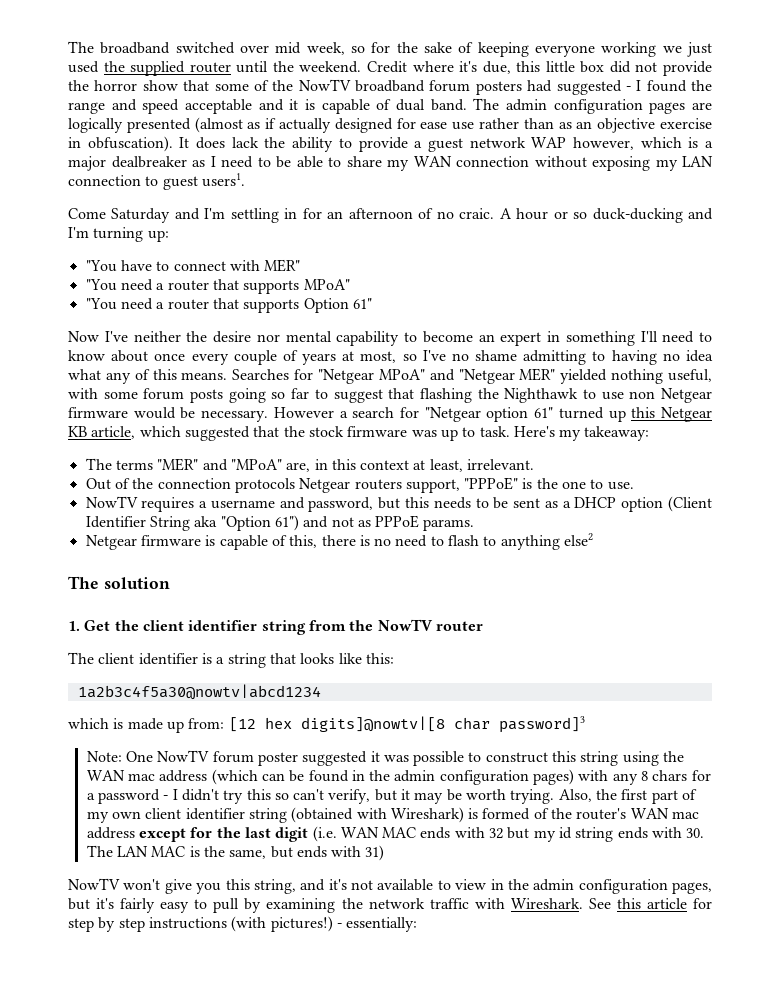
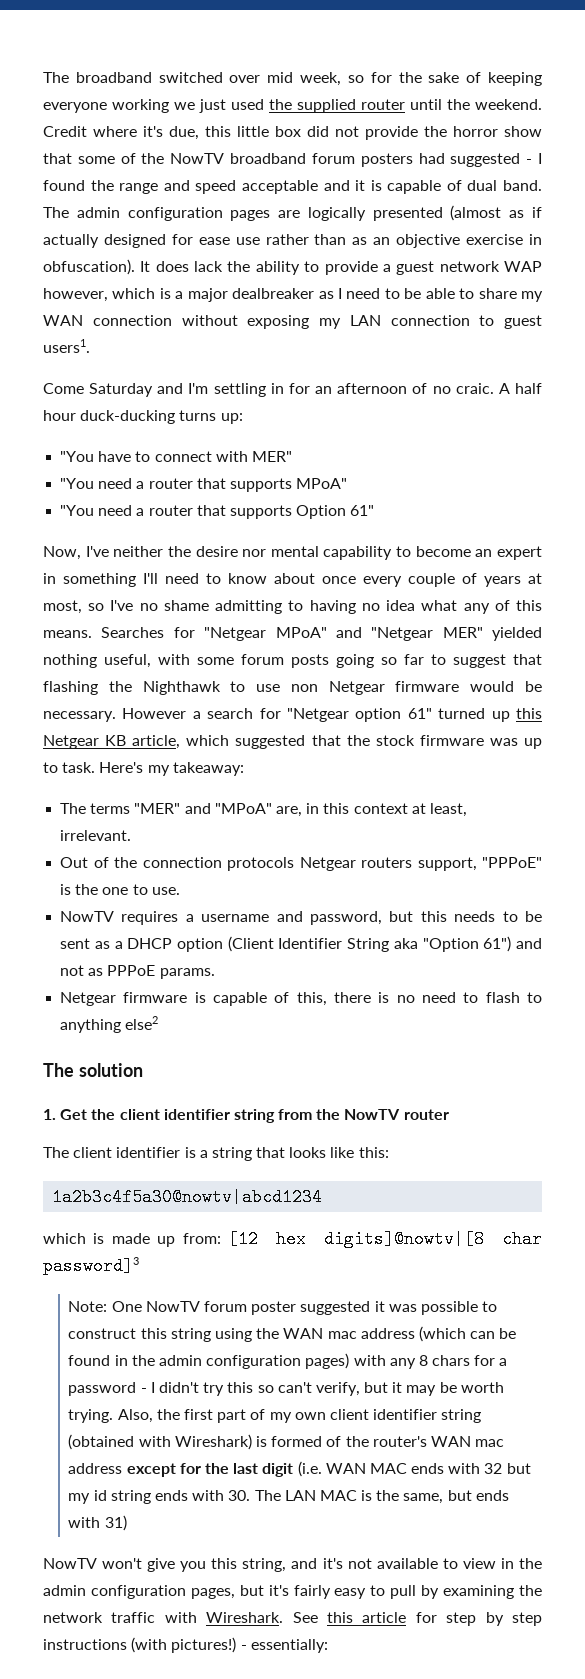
[516,208,714,223] [68,227,144,242] hour or so duck-ducking and I'm turning -> [514,383,542,394] [43,410,217,424] half hour duck-ducking turns
[68,331,99,342] Now -> [43,546,81,560] Now,

